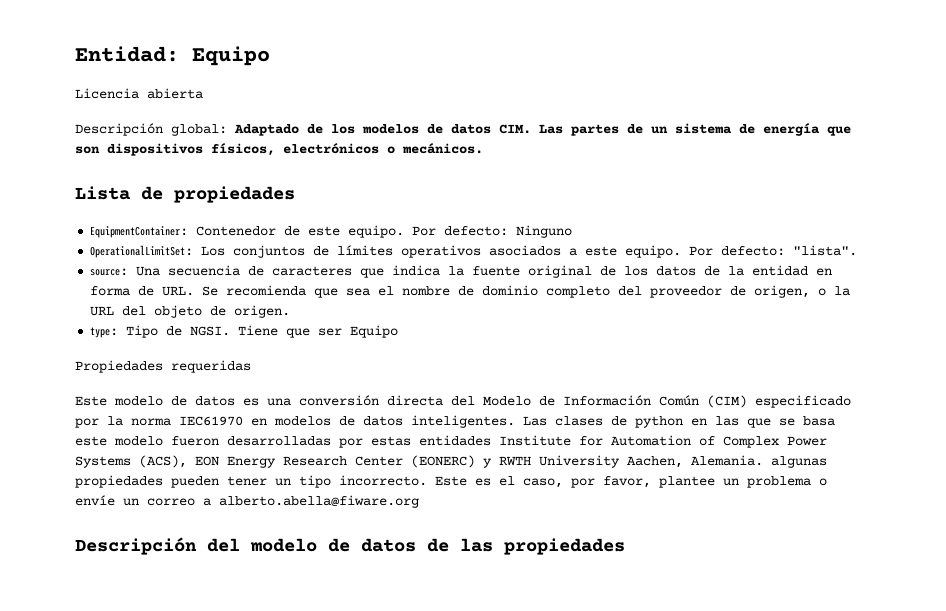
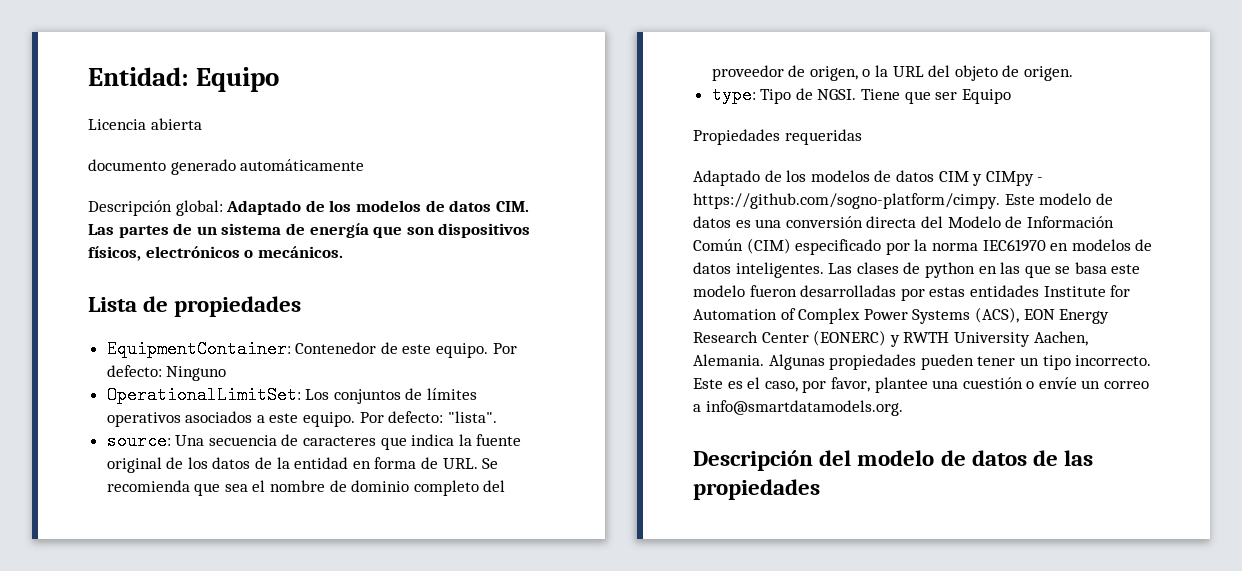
(203, 93) none -> [88,159,365,175] // documento generado automáticamente
(251, 366) none -> [693,170,1044,186] [693,193,1000,209] Adaptado de los modelos de datos CIM y CIMpy - https://github.com/sogno-platform/cimpy.
[771,456,827,468] algunas -> [768,354,825,370] Algunas
[723,476,811,488] un problema -> [932,377,1023,389] una cuestión
[219,495,419,508] alberto.abella@fiware.org -> [705,400,903,416] info@smartdatamodels.org.

